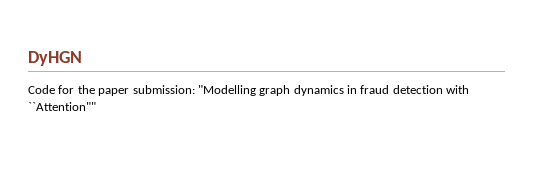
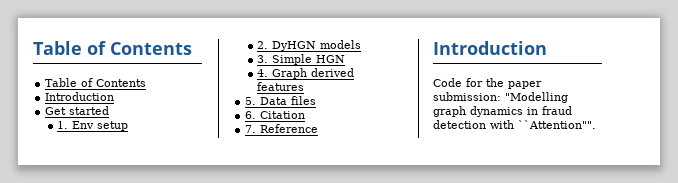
[28,51,82,66] DyHGN -> [33,41,192,55] [45,78,147,87] [45,92,115,101] [45,106,110,115] [57,121,129,131] [257,40,362,51] [257,54,346,65] [257,68,355,79] [257,82,305,91] [245,96,317,105] [245,111,306,119] [245,124,319,133] [433,41,547,55] Table of Contents // Table of Contents // Introduction // Get started // 1. Env setup // 2. DyHGN models // 3. Simple HGN // 4. Graph derived features // 5. Data files // 6. Citation // 7. Reference // Introduction
[28,102,96,111] ``Attention"" -> [518,120,596,129] ``Attention"".

